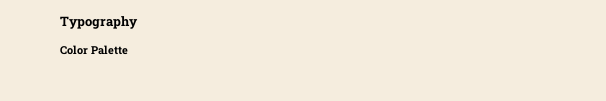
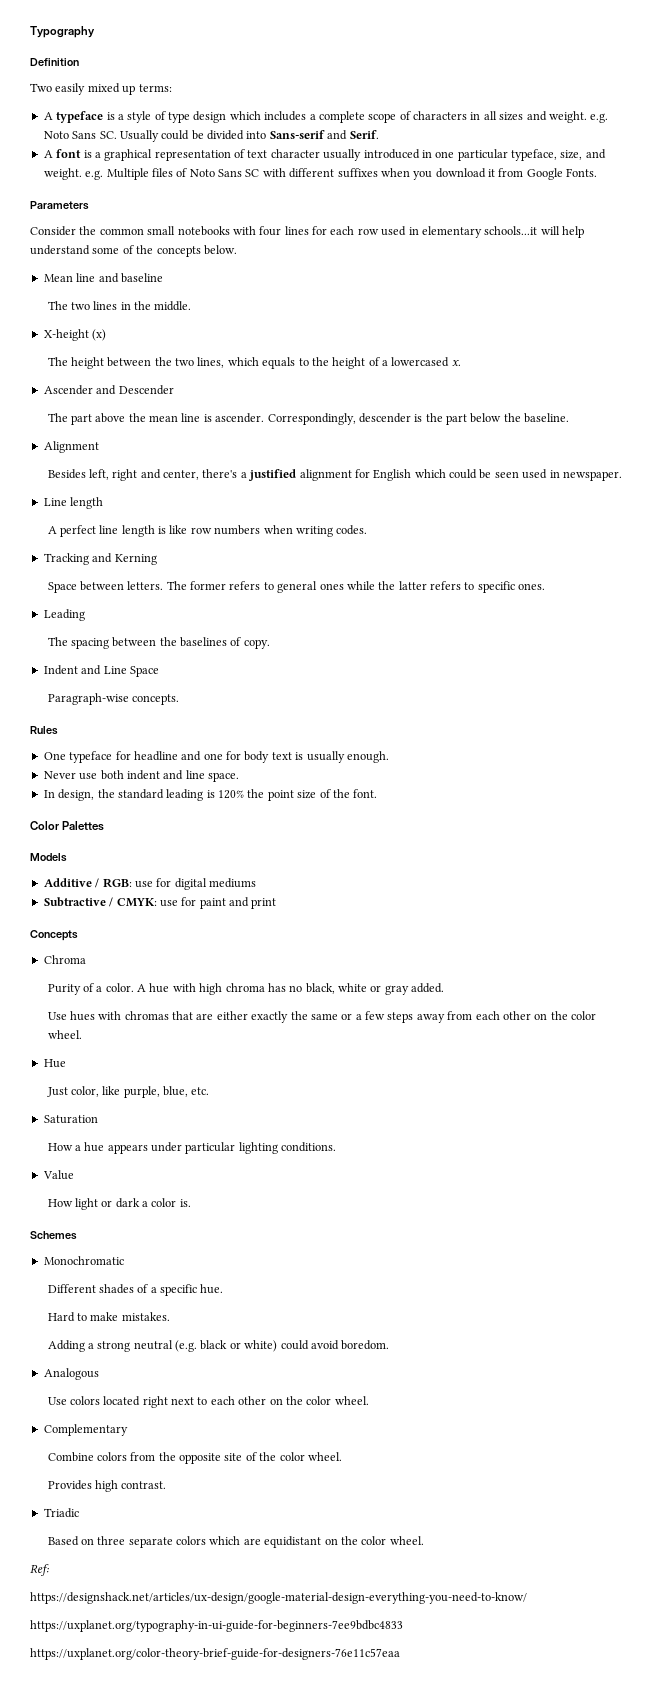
[60,45,128,55] Color Palette -> [30,58,79,66] [30,83,172,95] [43,111,609,123] [43,130,379,142] [43,149,606,161] [43,168,598,180] [30,201,89,210] [30,226,584,238] [30,245,237,257] [43,273,163,283] [47,301,192,311] [43,329,107,341] [47,357,461,369] [43,385,174,395] [47,413,570,425] [43,441,99,453] [47,469,622,481] [43,497,104,509] [47,525,368,537] [43,553,157,565] [47,581,546,593] [43,609,85,621] [47,637,270,649] [43,665,159,677] [47,693,179,705] [30,726,58,735] [43,751,389,763] [43,770,239,782] [43,789,378,801] [30,821,105,831] [30,853,67,862] [43,878,256,890] [43,897,277,909] [30,930,78,941] [43,955,86,964] [47,983,445,995] [47,1011,597,1023] [47,1030,82,1039] [43,1059,66,1068] [46,1086,210,1098] [43,1115,98,1124] [47,1142,337,1154] [42,1170,74,1180] [47,1198,191,1210] [30,1231,77,1240] [43,1256,124,1265] [47,1284,224,1296] [47,1312,170,1322] [47,1340,390,1352] [43,1368,99,1380] [47,1396,369,1408] [43,1424,128,1436] [47,1452,342,1464] [47,1480,167,1492] [43,1508,79,1518] [47,1536,424,1548] [30,1564,49,1576] [30,1592,527,1604] [30,1620,403,1632] [30,1648,400,1660] Definition // Two easily mixed up terms: // A typeface is a style of type design which includes a complete scope of characters in all sizes and weight. e.g. Noto Sans SC. Usually could be divided into Sans-serif and Serif. // A font is a graphical representation of text character usually introduced in one particular typeface, size, and weight. e.g. Multiple files of Noto Sans SC with different suffixes when you download it from Google Fonts. // Parameters // Consider the common small notebooks with four lines for each row used in elementary schools...it will help understand some of the concepts below. // Mean line and baseline // The two lines in the middle. // X-height (x) // The height between the two lines, which equals to the height of a lowercased x. // Ascender and Descender // The part above the mean line is ascender. Correspondingly, descender is the part below the baseline. // Alignment // Besides left, right and center, there's a justified alignment for English which could be seen used in newspaper. // Line length // A perfect line length is like row numbers when writing codes. // Tracking and Kerning // Space between letters. The former refers to general ones while the latter refers to specific ones. // Leading // The spacing between the baselines of copy. // Indent and Line Space // Paragraph-wise concepts. // Rules // One typeface for headline and one for body text is usually enough. // Never use both indent and line space. // In design, the standard leading is 120% the point size of the font. // Color Palettes // Models // Additive / RGB: use for digital mediums // Subtractive / CMYK: use for paint and print // Concepts // Chroma // Purity of a color. A hue with high chroma has no black, white or gray added. // Use hues with chromas that are either exactly the same or a few steps away from each other on the color wheel. // Hue // Just color, like purple, blue, etc. // Saturation // How a hue appears under particular lighting conditions. // Value // How light or dark a color is. // Schemes // Monochromatic // Different shades of a specific hue. // Hard to make mistakes. // Adding a strong neutral (e.g. black or white) could avoid boredom. // Analogous // Use colors located right next to each other on the color wheel. // Complementary // Combine colors from the opposite site of the color wheel. // Provides high contrast. // Triadic // Based on three separate colors which are equidistant on the color wheel. // Ref: // https://designshack.net/articles/ux-design/google-material-design-everything-you-need-to-know/ // https://uxplanet.org/typography-in-ui-guide-for-beginners-7ee9bdbc4833 // https://uxplanet.org/color-theory-brief-guide-for-designers-76e11c57eaa

